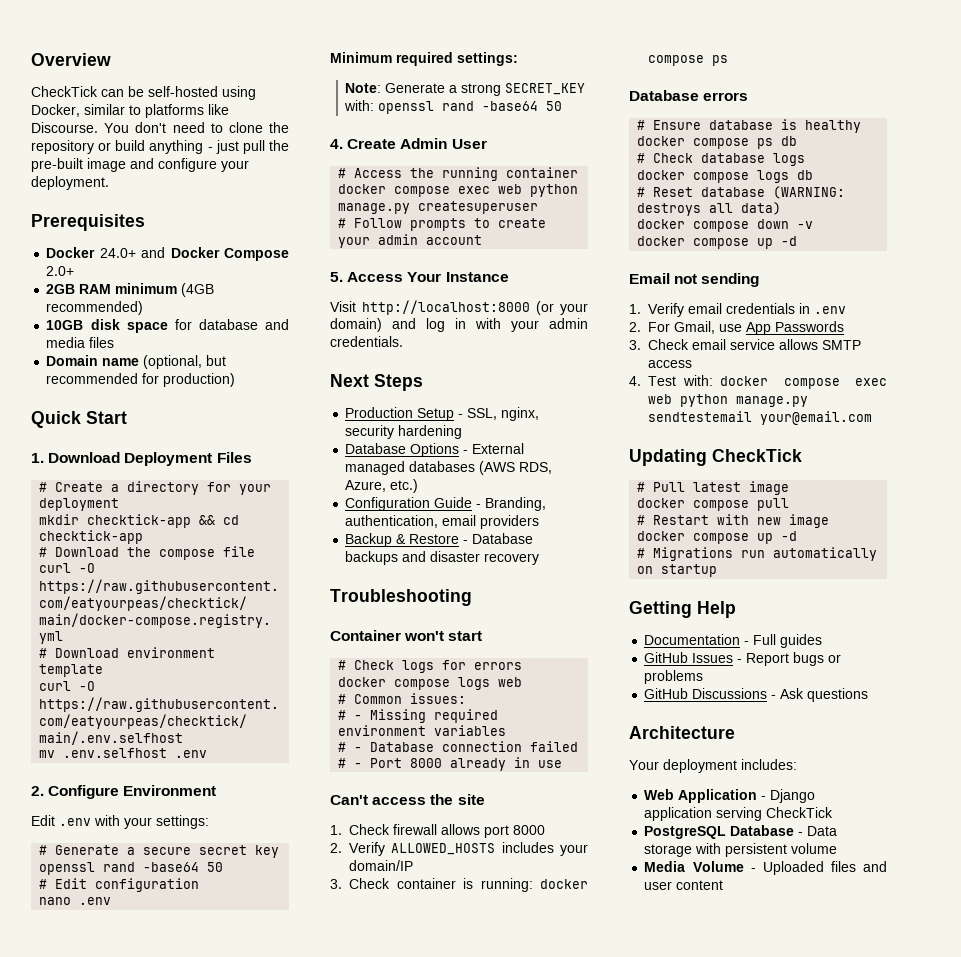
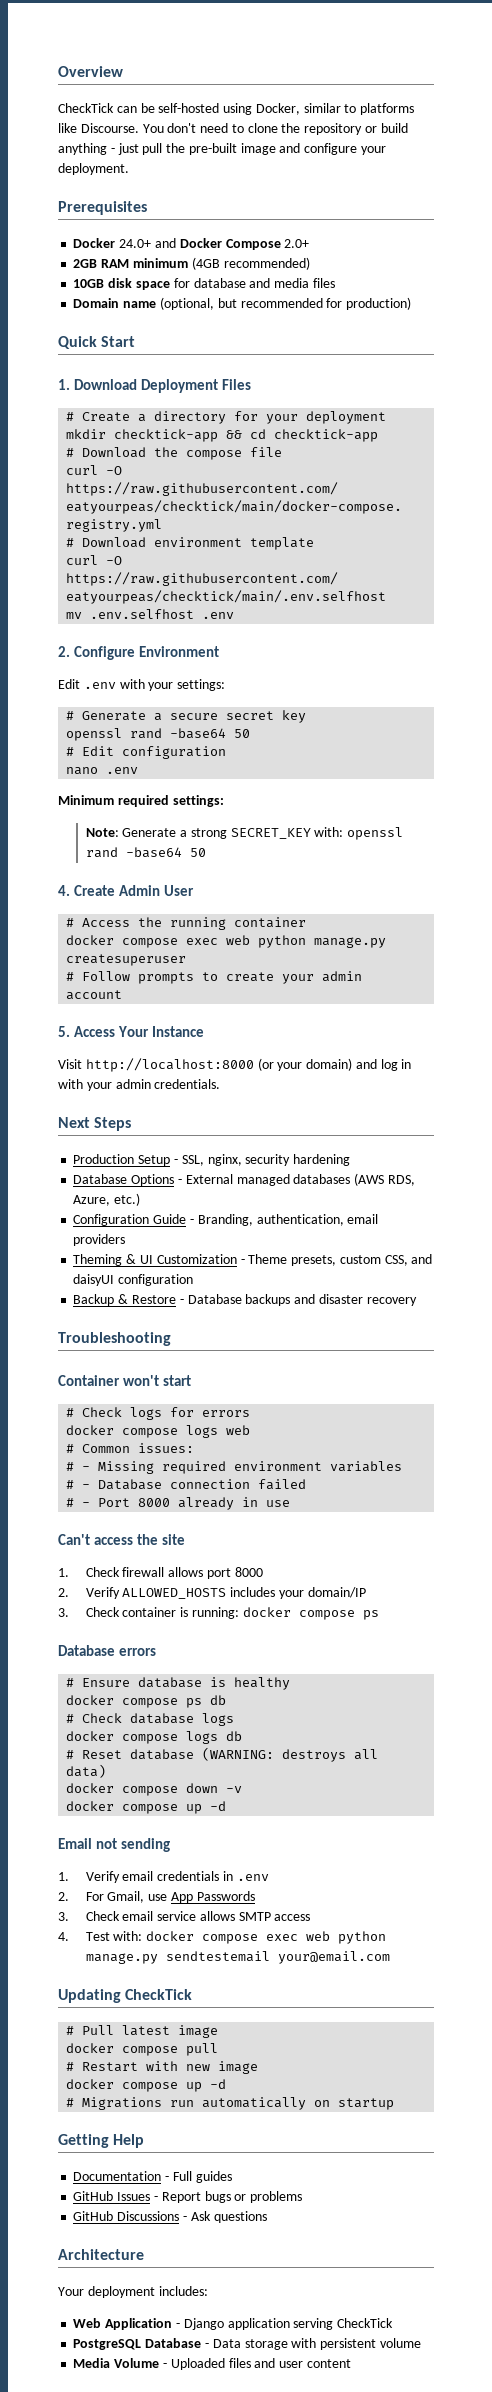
(540, 522) none -> [73,1254,433,1266] [73,1274,194,1286] // Theming & UI Customization - Theme presets, custom CSS, and daisyUI configuration

